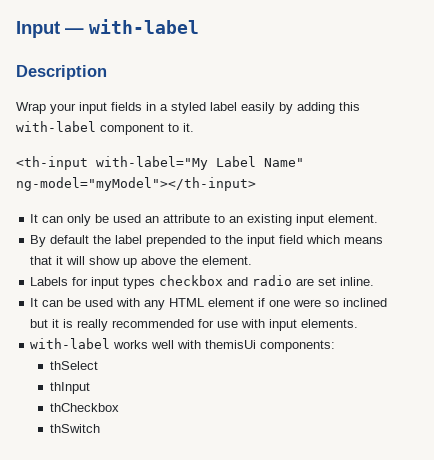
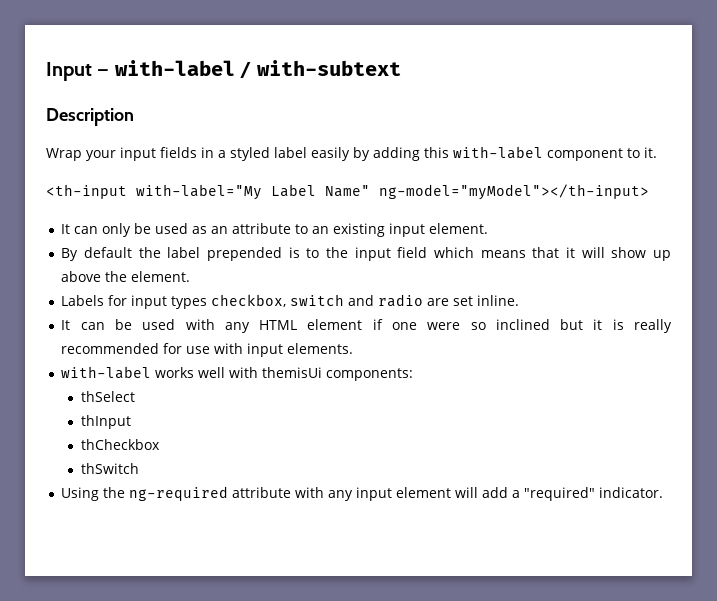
(199, 26) none -> [240,60,401,78] / with-subtext
(142, 218) none -> [192,226,208,234] as
(207, 241) none -> [288,247,300,258] is
[159,275,224,286] checkbox -> [211,294,345,307] checkbox, switch
(100, 428) none -> [61,486,664,501] // Using the ng-required attribute with any input element will add a "required" indicator.

